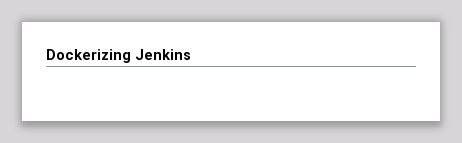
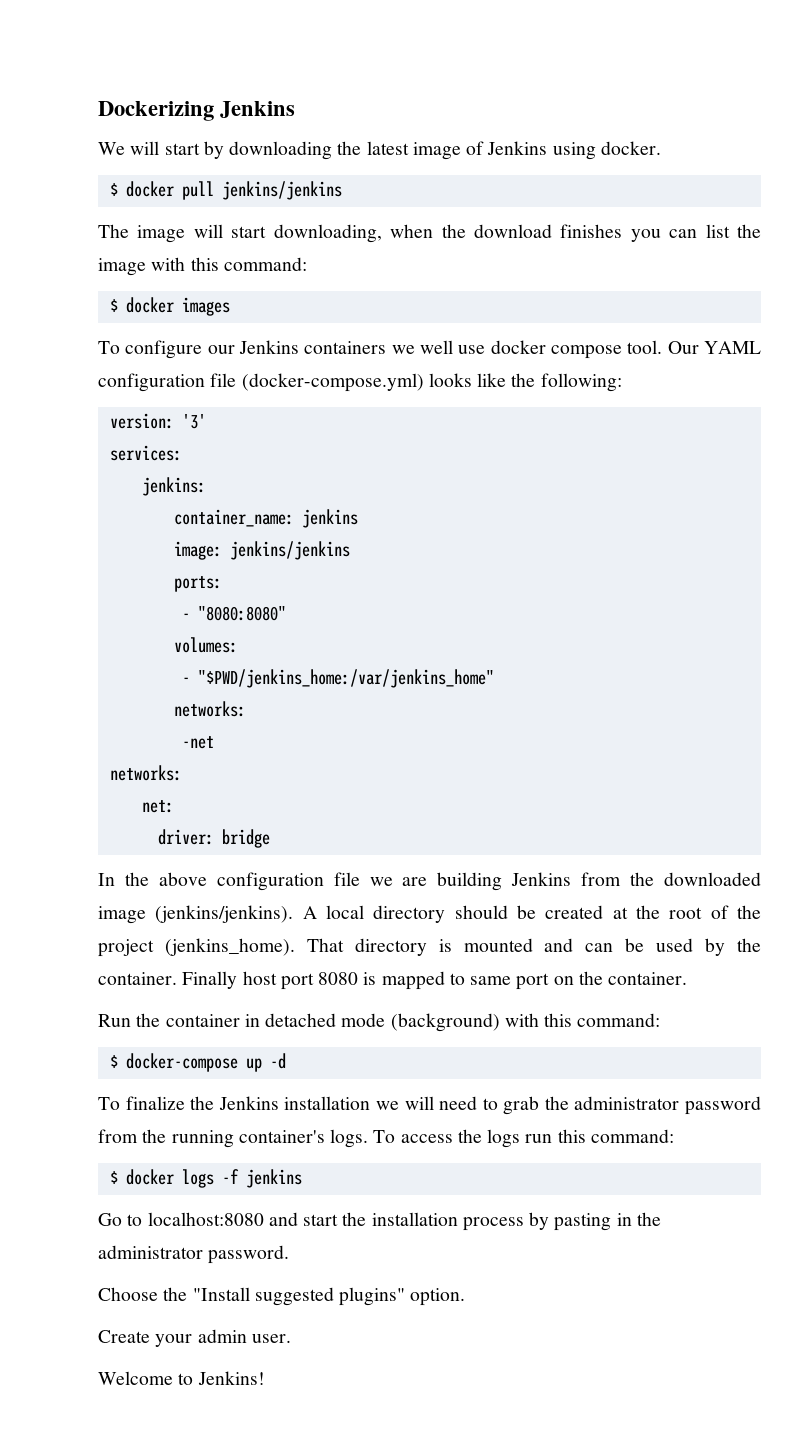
(191, 54) none -> [98,141,661,160] [109,181,342,200] [98,224,761,243] [98,257,307,276] [109,297,230,316] [98,340,761,359] [98,373,622,392] [109,413,206,429] [109,445,182,461] [141,477,206,496] [173,509,358,528] [173,541,350,560] [173,576,222,592] [181,606,286,621] [173,637,238,653] [181,669,494,688] [173,701,246,717] [181,736,214,749] [109,765,182,781] [141,800,174,813] [157,829,270,848] [98,872,761,891] [98,905,762,924] [98,938,761,957] [98,971,688,990] [98,1013,661,1032] [109,1053,286,1072] [98,1096,761,1115] [98,1129,674,1148] [109,1169,302,1188] [98,1212,661,1231] [98,1245,290,1264] [98,1287,466,1306] [98,1329,291,1347] [98,1371,265,1385] // We will start by downloading the latest image of Jenkins using docker. // $ docker pull jenkins/jenkins // The image will start downloading, when the download finishes you can list the image with this command: // $ docker images // To configure our Jenkins containers we well use docker compose tool. Our YAML configuration file (docker-compose.yml) looks like the following: // version: '3' // services: // jenkins: // container_name: jenkins // image: jenkins/jenkins // ports: // - "8080:8080" // volumes: // - "$PWD/jenkins_home:/var/jenkins_home" // networks: // -net // networks: // net: // driver: bridge // In the above configuration file we are building Jenkins from the downloaded image (jenkins/jenkins). A local directory should be created at the root of the project (jenkins_home). That directory is mounted and can be used by the container. Finally host port 8080 is mapped to same port on the container. // Run the container in detached mode (background) with this command: // $ docker-compose up -d // To finalize the Jenkins installation we will need to grab the administrator password from the running container's logs. To access the logs run this command: // $ docker logs -f jenkins // Go to localhost:8080 and start the installation process by pasting in the administrator password. // Choose the "Install suggested plugins" option. // Create your admin user. // Welcome to Jenkins!

